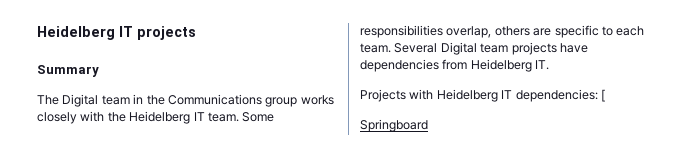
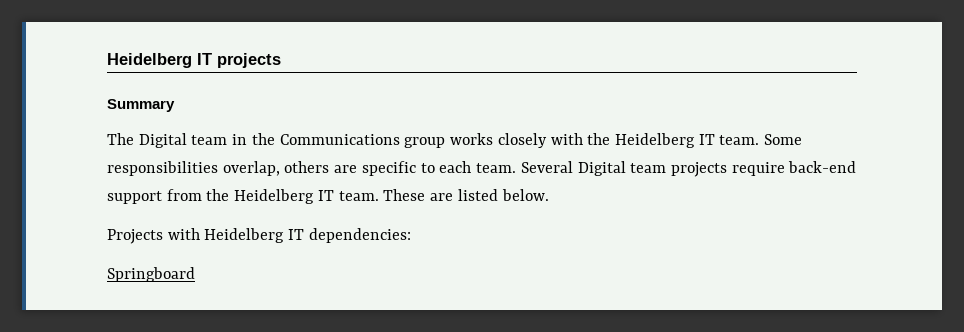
[559,43,588,53] [360,59,550,72] have dependencies from Heidelberg IT. -> [731,161,857,176] [107,189,549,204] require back-end support from the Heidelberg IT team. These are listed below.
[600,89,605,102] [ -> (411, 235) none

